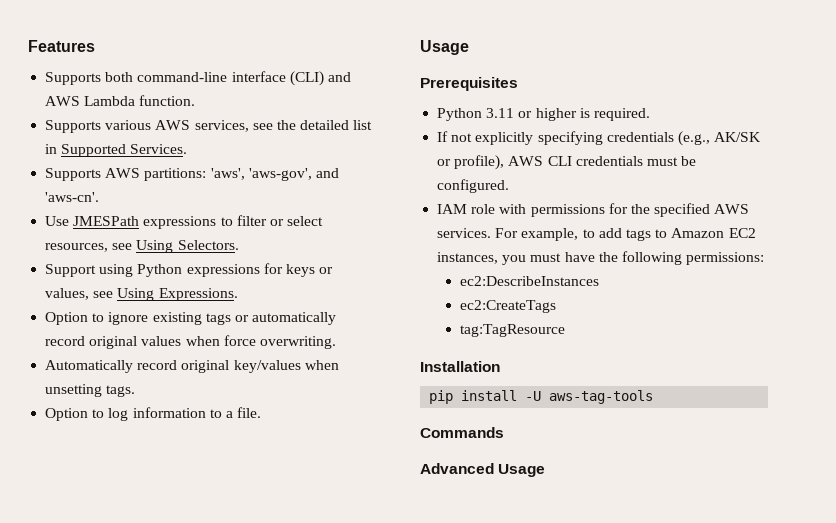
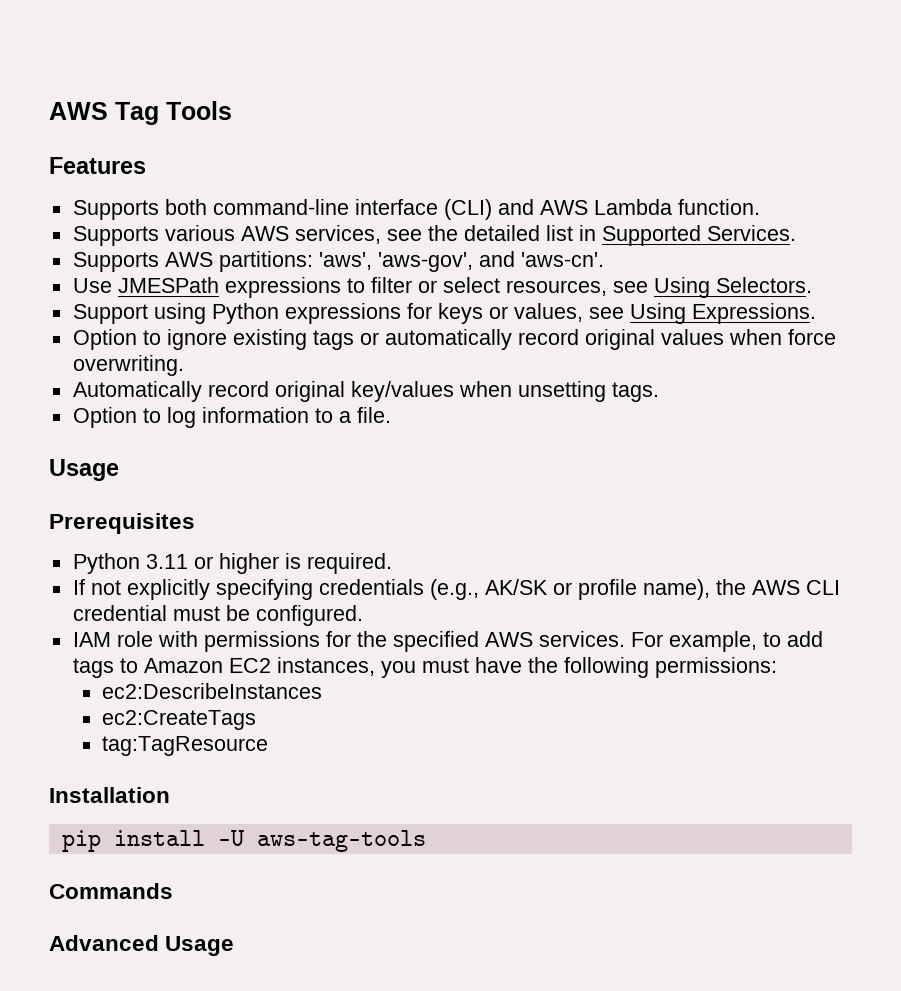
(28, 46) none -> [49,101,232,125] AWS Tag Tools //
[454,155,505,170] profile), -> [577,579,746,600] profile name), the
[575,156,643,166] credentials -> [72,605,167,621] credential

